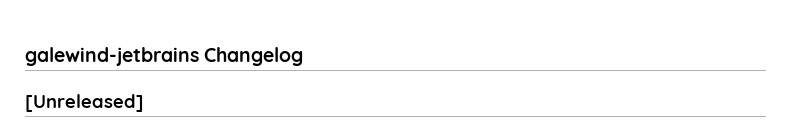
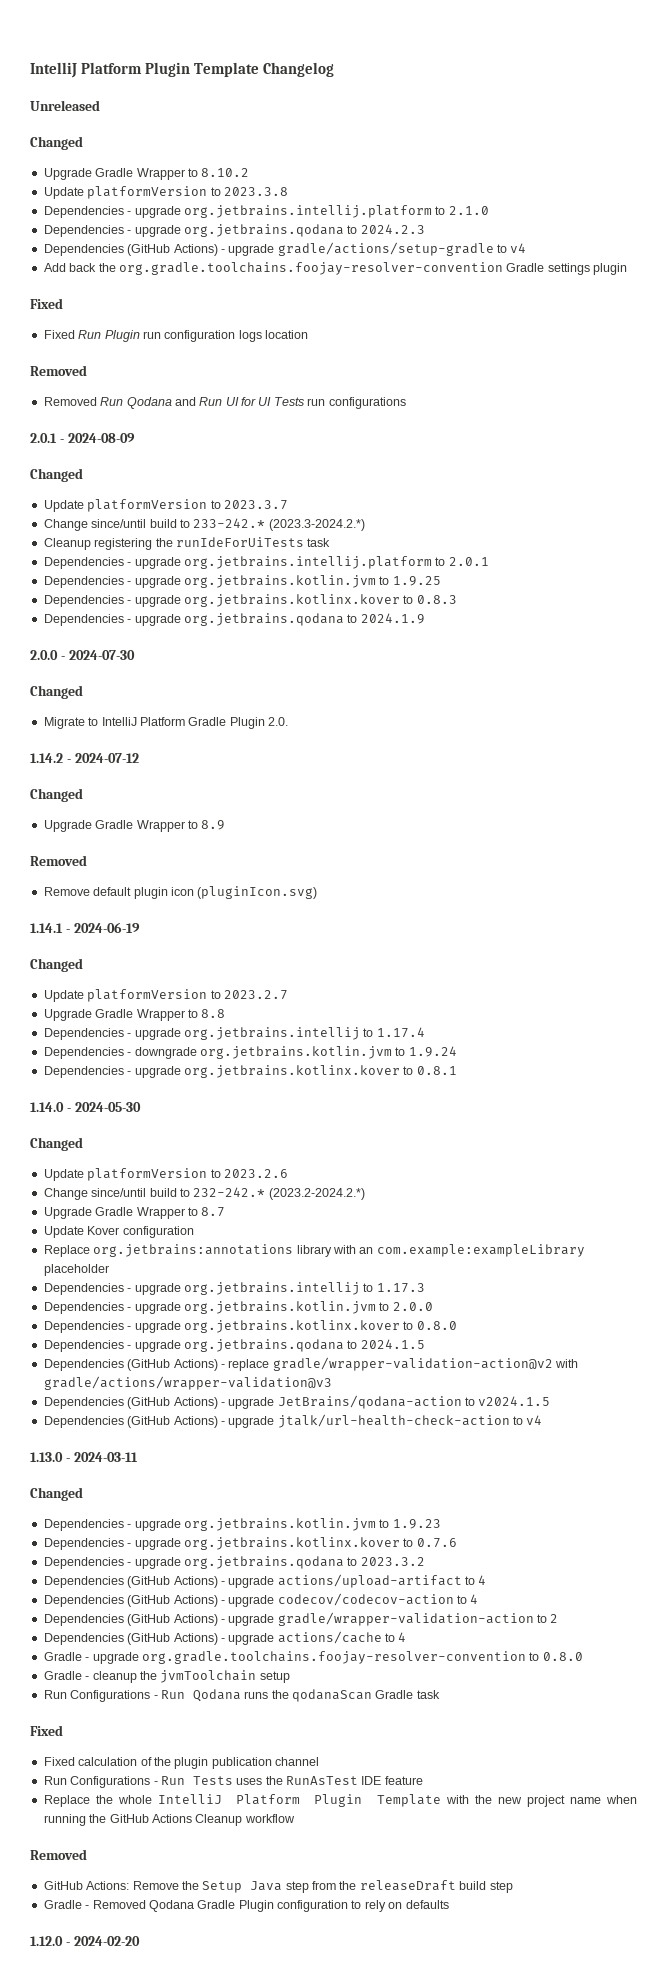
[25,47,304,66] [25,94,144,112] galewind-jetbrains Changelog // [Unreleased] -> [30,62,334,78] [30,100,100,111] [30,136,83,150] [43,168,250,180] [43,186,288,199] [43,205,489,218] [43,224,425,237] [43,242,527,256] [43,262,627,275] [30,298,63,309] [43,330,308,342] [30,365,87,376] [43,397,406,409] [30,433,135,443] [30,468,83,482] [43,499,288,512] [43,518,365,531] [43,537,331,550] [43,556,489,569] [43,575,441,588] [43,594,457,607] [43,613,425,626] [30,650,135,660] [30,685,83,699] [43,717,288,729] [30,753,139,763] [30,788,83,802] [43,820,226,832] [30,855,87,866] [43,886,318,899] [30,922,140,933] [30,958,83,972] [43,989,288,1002] [43,1009,226,1021] [43,1027,425,1040] [43,1046,457,1059] [43,1065,457,1078] [30,1102,141,1112] [30,1137,83,1151] [43,1168,288,1181] [43,1187,365,1200] [43,1207,226,1219] [43,1226,194,1238] [43,1244,585,1257] [43,1264,109,1276] [43,1282,425,1295] [43,1301,433,1314] [43,1320,457,1333] [43,1339,425,1352] [43,1357,578,1371] [43,1376,332,1390] [43,1395,551,1409] [43,1414,543,1428] [30,1452,138,1462] [30,1487,83,1501] [43,1518,441,1531] [43,1537,457,1550] [43,1556,425,1569] [43,1574,487,1588] [43,1593,479,1607] [43,1612,559,1626] [43,1631,407,1645] [43,1651,583,1664] [43,1670,290,1683] [43,1689,440,1702] [30,1725,63,1736] [43,1757,319,1769] [43,1776,423,1788] [43,1794,637,1807] [43,1814,295,1826] [30,1849,87,1860] [43,1880,513,1893] [43,1900,449,1912] [30,1936,140,1946] IntelliJ Platform Plugin Template Changelog // Unreleased // Changed // Upgrade Gradle Wrapper to 8.10.2 // Update platformVersion to 2023.3.8 // Dependencies - upgrade org.jetbrains.intellij.platform to 2.1.0 // Dependencies - upgrade org.jetbrains.qodana to 2024.2.3 // Dependencies (GitHub Actions) - upgrade gradle/actions/setup-gradle to v4 // Add back the org.gradle.toolchains.foojay-resolver-convention Gradle settings plugin // Fixed // Fixed Run Plugin run configuration logs location // Removed // Removed Run Qodana and Run UI for UI Tests run configurations // 2.0.1 - 2024-08-09 // Changed // Update platformVersion to 2023.3.7 // Change since/until build to 233-242.* (2023.3-2024.2.*) // Cleanup registering the runIdeForUiTests task // Dependencies - upgrade org.jetbrains.intellij.platform to 2.0.1 // Dependencies - upgrade org.jetbrains.kotlin.jvm to 1.9.25 // Dependencies - upgrade org.jetbrains.kotlinx.kover to 0.8.3 // Dependencies - upgrade org.jetbrains.qodana to 2024.1.9 // 2.0.0 - 2024-07-30 // Changed // Migrate to IntelliJ Platform Gradle Plugin 2.0. // 1.14.2 - 2024-07-12 // Changed // Upgrade Gradle Wrapper to 8.9 // Removed // Remove default plugin icon (pluginIcon.svg) // 1.14.1 - 2024-06-19 // Changed // Update platformVersion to 2023.2.7 // Upgrade Gradle Wrapper to 8.8 // Dependencies - upgrade org.jetbrains.intellij to 1.17.4 // Dependencies - downgrade org.jetbrains.kotlin.jvm to 1.9.24 // Dependencies - upgrade org.jetbrains.kotlinx.kover to 0.8.1 // 1.14.0 - 2024-05-30 // Changed // Update platformVersion to 2023.2.6 // Change since/until build to 232-242.* (2023.2-2024.2.*) // Upgrade Gradle Wrapper to 8.7 // Update Kover configuration // Replace org.jetbrains:annotations library with an com.example:exampleLibrary placeholder // Dependencies - upgrade org.jetbrains.intellij to 1.17.3 // Dependencies - upgrade org.jetbrains.kotlin.jvm to 2.0.0 // Dependencies - upgrade org.jetbrains.kotlinx.kover to 0.8.0 // Dependencies - upgrade org.jetbrains.qodana to 2024.1.5 // Dependencies (GitHub Actions) - replace gradle/wrapper-validation-action@v2 with gradle/actions/wrapper-validation@v3 // Dependencies (GitHub Actions) - upgrade JetBrains/qodana-action to v2024.1.5 // Dependencies (GitHub Actions) - upgrade jtalk/url-health-check-action to v4 // 1.13.0 - 2024-03-11 // Changed // Dependencies - upgrade org.jetbrains.kotlin.jvm to 1.9.23 // Dependencies - upgrade org.jetbrains.kotlinx.kover to 0.7.6 // Dependencies - upgrade org.jetbrains.qodana to 2023.3.2 // Dependencies (GitHub Actions) - upgrade actions/upload-artifact to 4 // Dependencies (GitHub Actions) - upgrade codecov/codecov-action to 4 // Dependencies (GitHub Actions) - upgrade gradle/wrapper-validation-action to 2 // Dependencies (GitHub Actions) - upgrade actions/cache to 4 // Gradle - upgrade org.gradle.toolchains.foojay-resolver-convention to 0.8.0 // Gradle - cleanup the jvmToolchain setup // Run Configurations - Run Qodana runs the qodanaScan Gradle task // Fixed // Fixed calculation of the plugin publication channel // Run Configurations - Run Tests uses the RunAsTest IDE feature // Replace the whole IntelliJ Platform Plugin Template with the new project name when running the GitHub Actions Cleanup workflow // Removed // GitHub Actions: Remove the Setup Java step from the releaseDraft build step // Gradle - Removed Qodana Gradle Plugin configuration to rely on defaults // 1.12.0 - 2024-02-20

